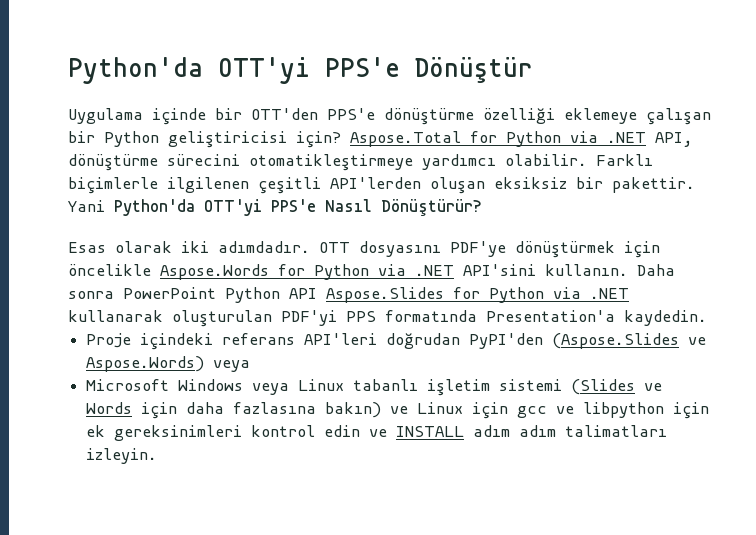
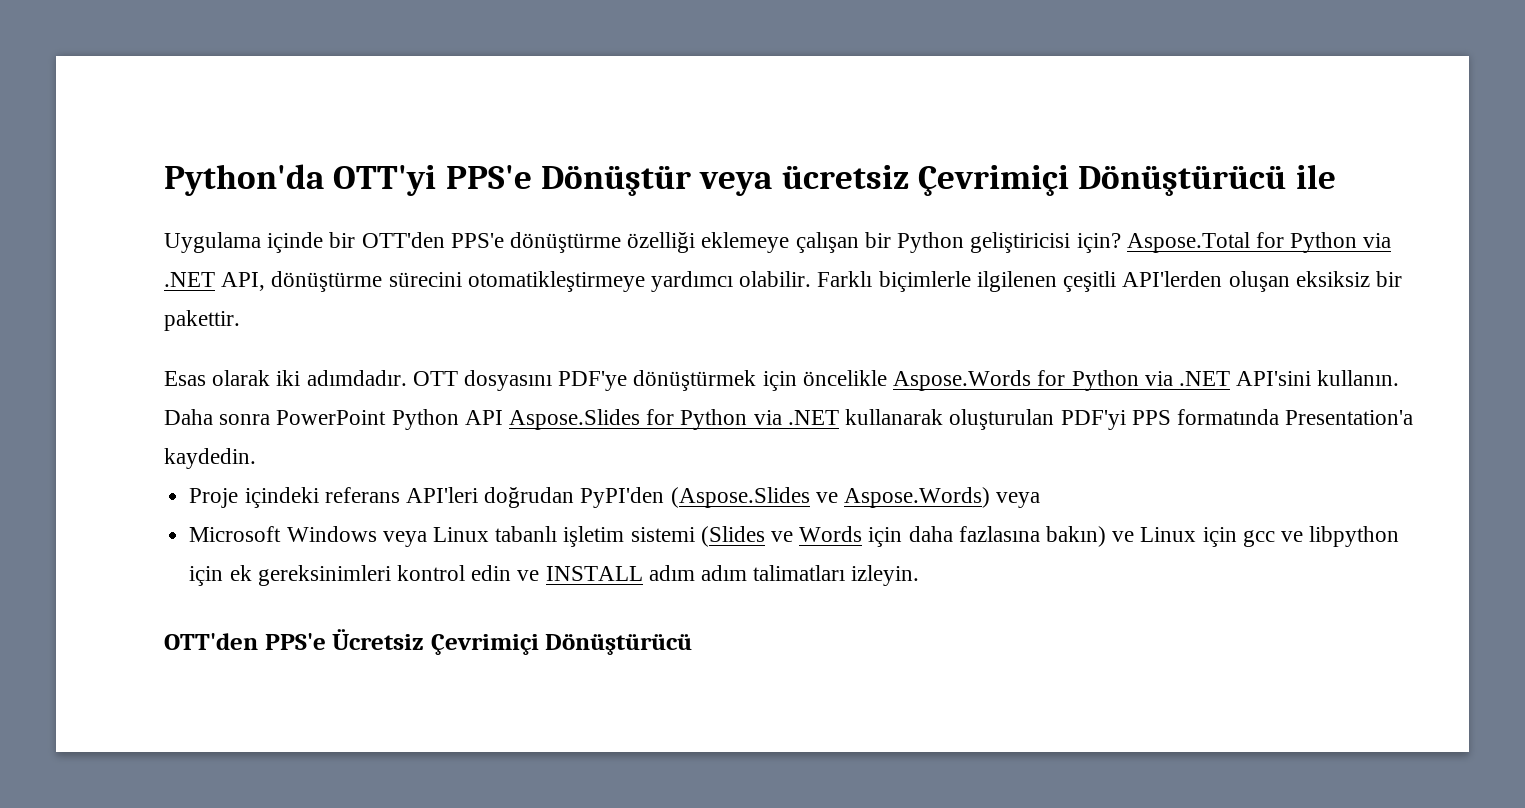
(533, 70) none -> [699,164,1336,196] veya ücretsiz Çevrimiçi Dönüştürücü ile
[68,199,482,216] Yani Python'da OTT'yi PPS'e Nasıl Dönüştürür? -> (240, 320) none
(158, 456) none -> [164,629,693,655] // OTT'den PPS'e Ücretsiz Çevrimiçi Dönüştürücü

